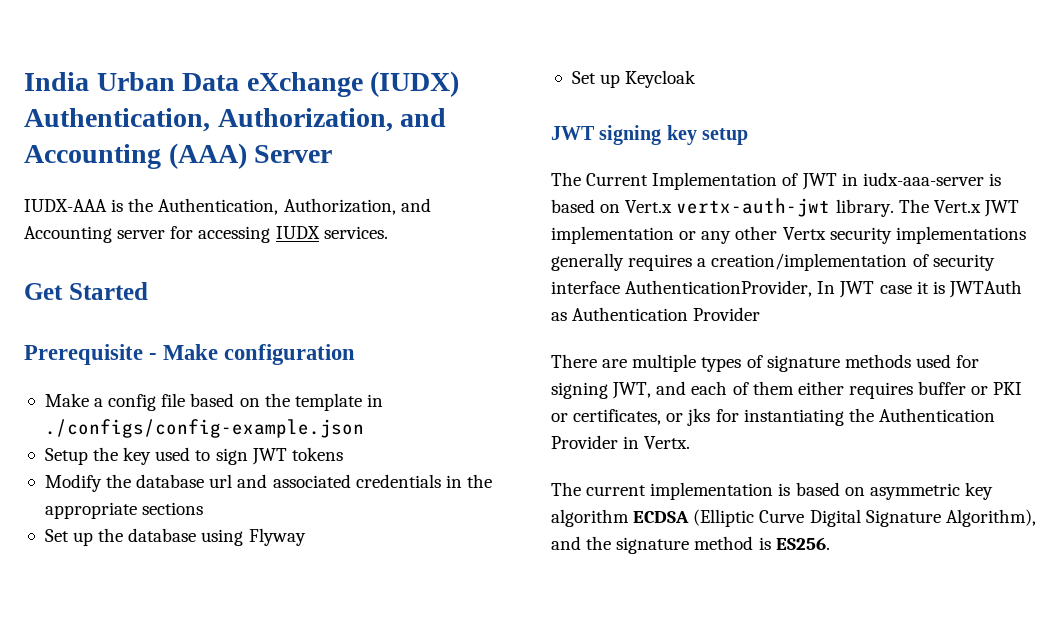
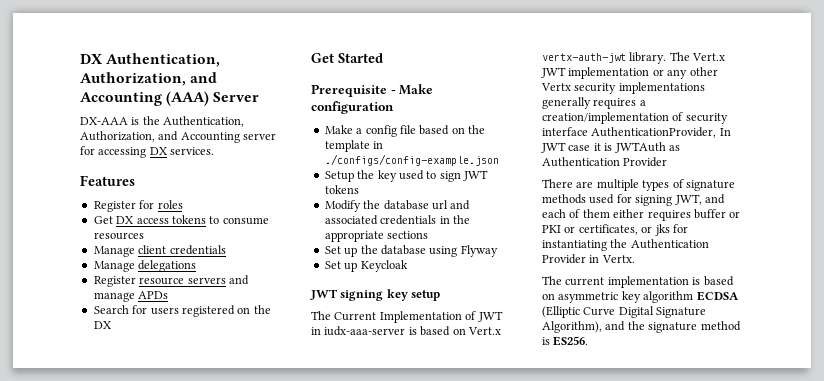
[24,71,460,97] India Urban Data eXchange (IUDX) -> [80,54,103,64] DX
[24,199,107,212] IUDX-AAA -> [80,117,128,125] DX-AAA
[275,226,320,239] IUDX -> [149,147,168,155] DX
(388, 232) none -> [80,175,135,186] [93,200,183,212] [93,215,269,225] [93,232,144,240] [93,245,226,257] [93,260,197,272] [93,275,249,287] [93,291,169,302] [93,305,271,317] [93,321,112,329] // Features // Register for roles // Get DX access tokens to consume resources // Manage client credentials // Manage delegations // Register resource servers and manage APDs // Search for users registered on the DX

